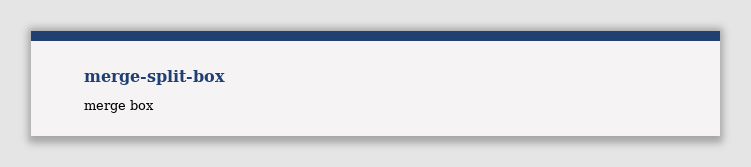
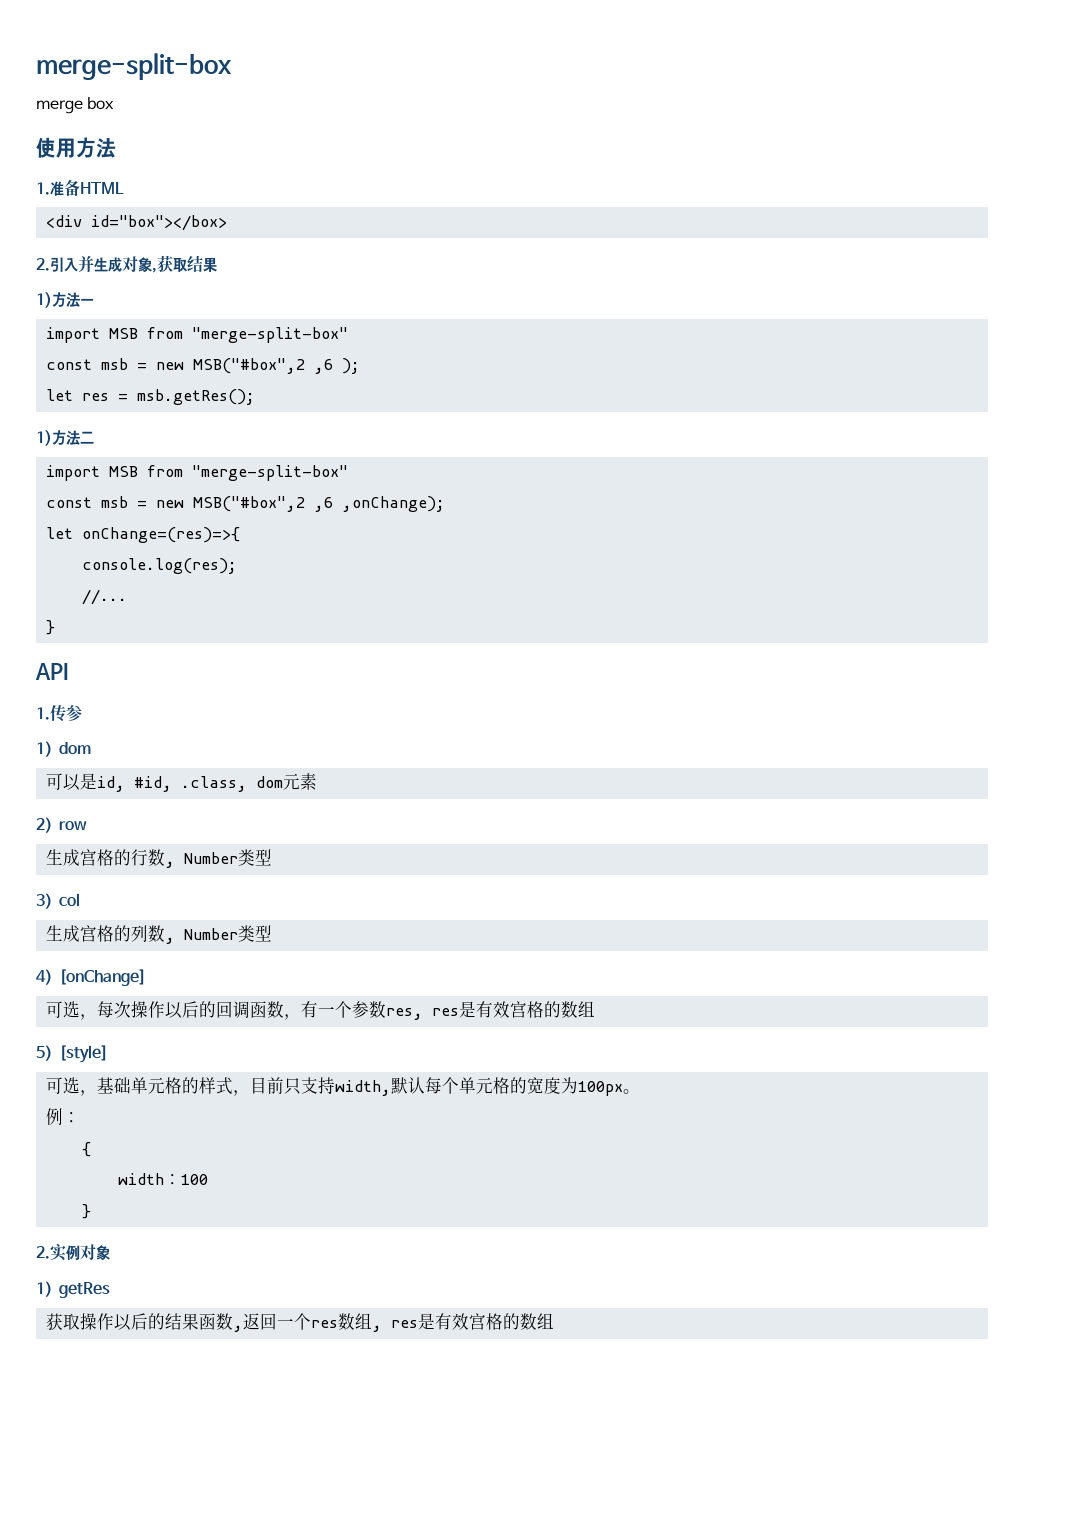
(154, 105) none -> [36,137,116,158] [36,180,124,197] [45,215,227,231] [36,255,217,273] [36,292,94,308] [45,327,348,343] [45,358,360,374] [45,389,255,405] [36,430,94,446] [45,465,348,481] [45,496,445,512] [45,527,240,543] [81,558,237,574] [81,589,127,605] [45,620,55,635] [35,663,68,680] [36,704,82,722] [36,741,91,757] [45,773,317,792] [36,817,87,833] [45,849,272,868] [36,893,80,909] [45,925,272,944] [36,969,146,986] [45,1001,595,1020] [36,1045,108,1063] [45,1077,640,1096] [45,1108,80,1125] [81,1142,91,1157] [117,1173,208,1185] [81,1204,91,1219] [36,1244,111,1261] [36,1281,110,1298] [45,1313,554,1332] // 使用方法 // 1.准备HTML // <div id="box"></box> // 2.引入并生成对象,获取结果 // 1)方法一 // import MSB from "merge-split-box" // const msb = new MSB("#box",2 ,6 ); // let res = msb.getRes(); // 1)方法二 // import MSB from "merge-split-box" // const msb = new MSB("#box",2 ,6 ,onChange); // let onChange=(res)=>{ // console.log(res); // //... // } // API // 1.传参 // 1）dom // 可以是id, #id, .class, dom元素 // 2）row // 生成宫格的行数, Number类型 // 3）col // 生成宫格的列数, Number类型 // 4）[onChange] // 可选，每次操作以后的回调函数，有一个参数res, res是有效宫格的数组 // 5）[style] // 可选，基础单元格的样式，目前只支持width,默认每个单元格的宽度为100px。 // 例： // { // width：100 // } // 2.实例对象 // 1）getRes // 获取操作以后的结果函数,返回一个res数组, res是有效宫格的数组

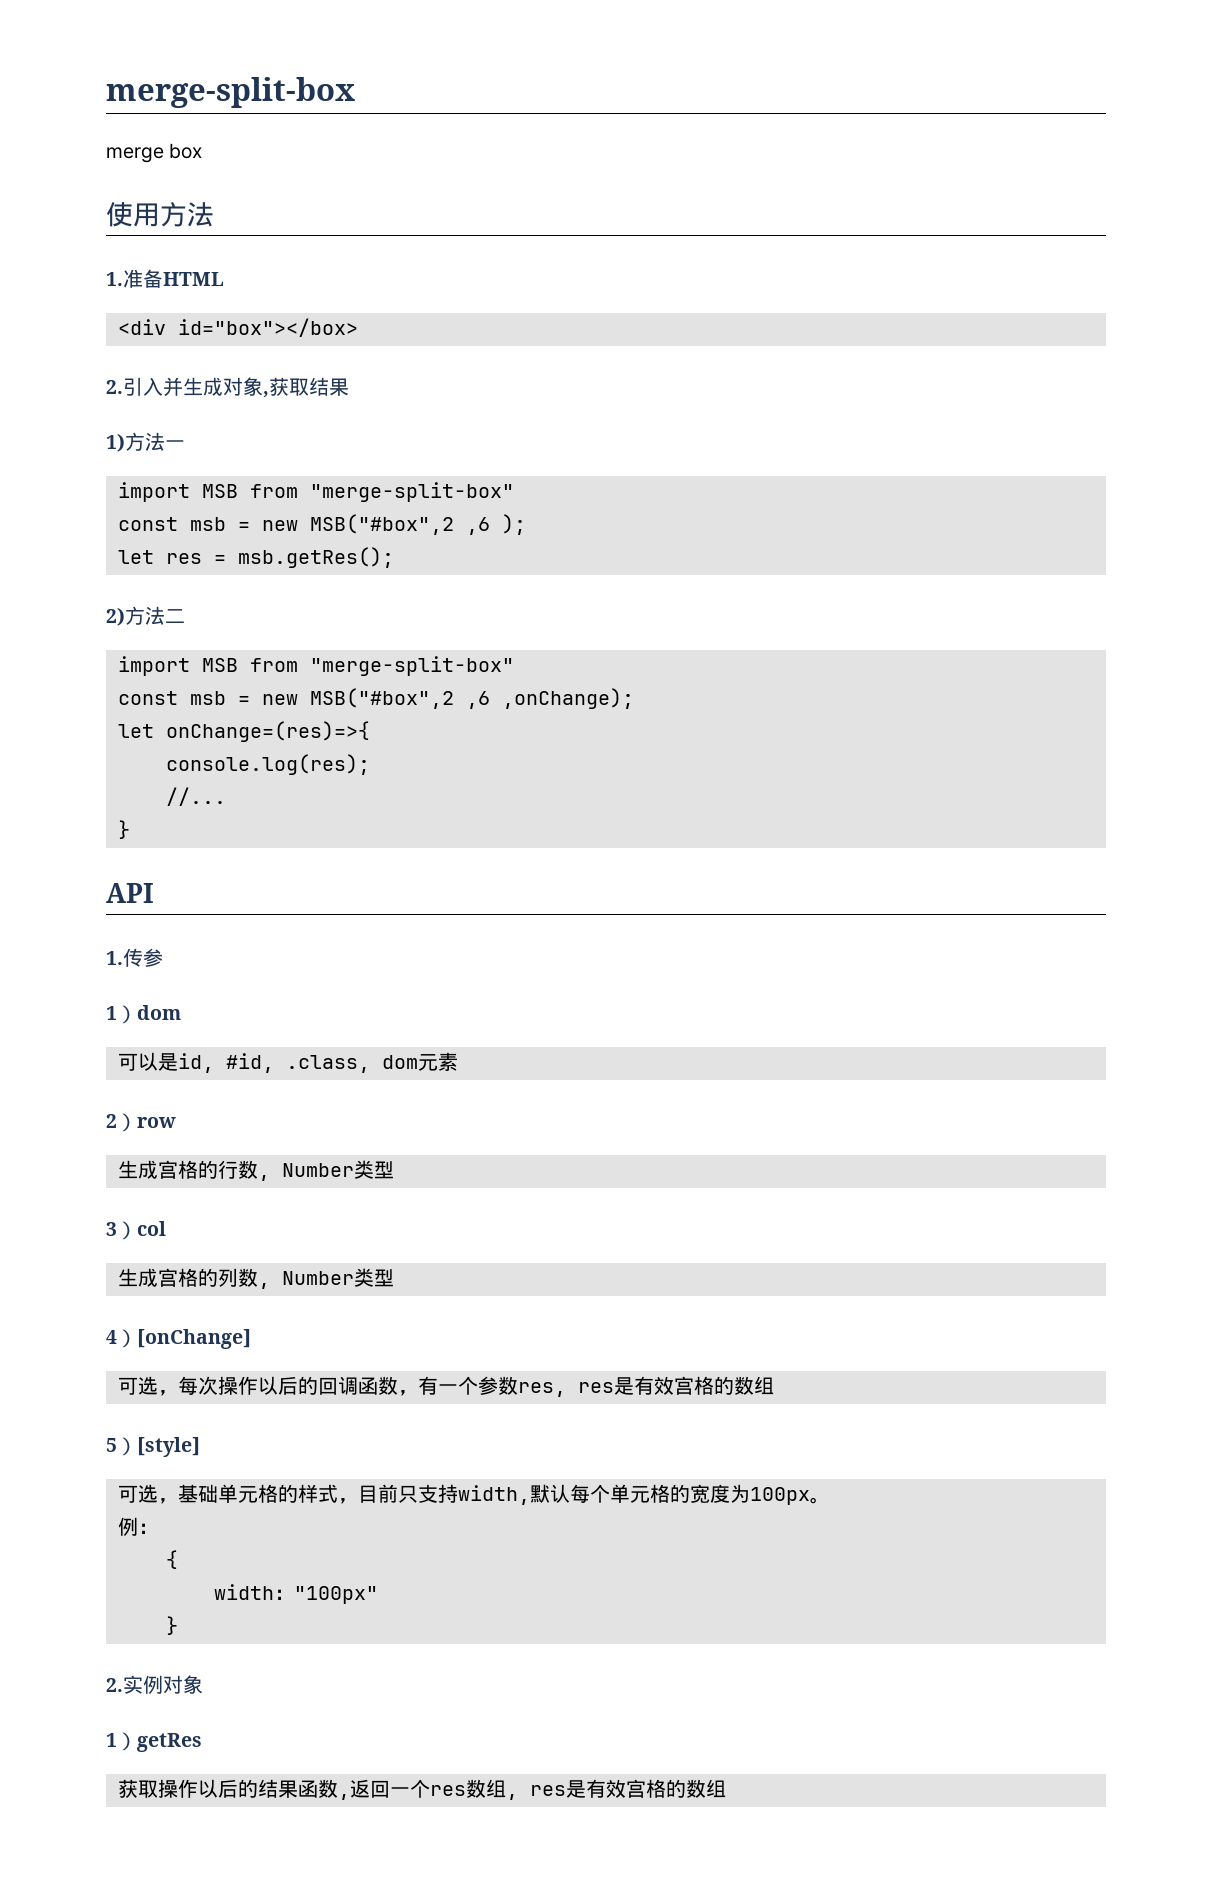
[36,430,52,446] 1) -> [106,607,125,626] 2)
[180,1174,208,1185] 100 -> [294,1586,378,1604] "100px"

